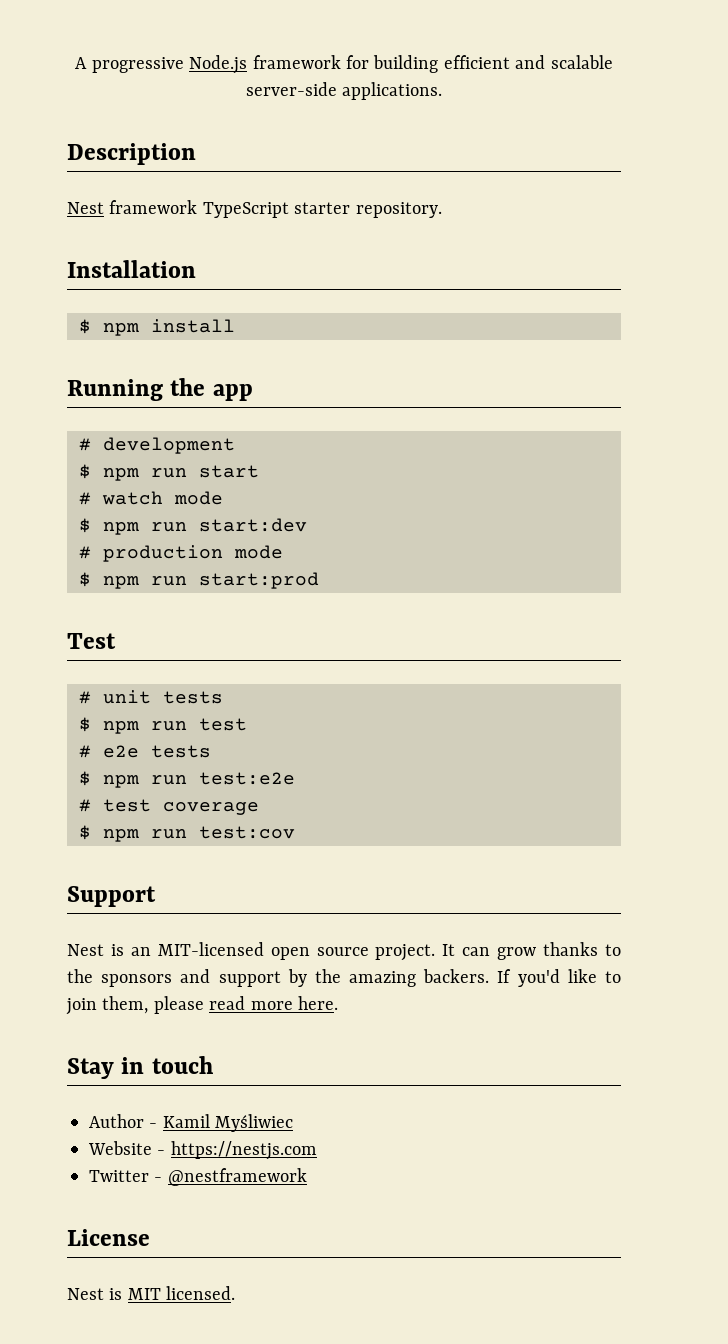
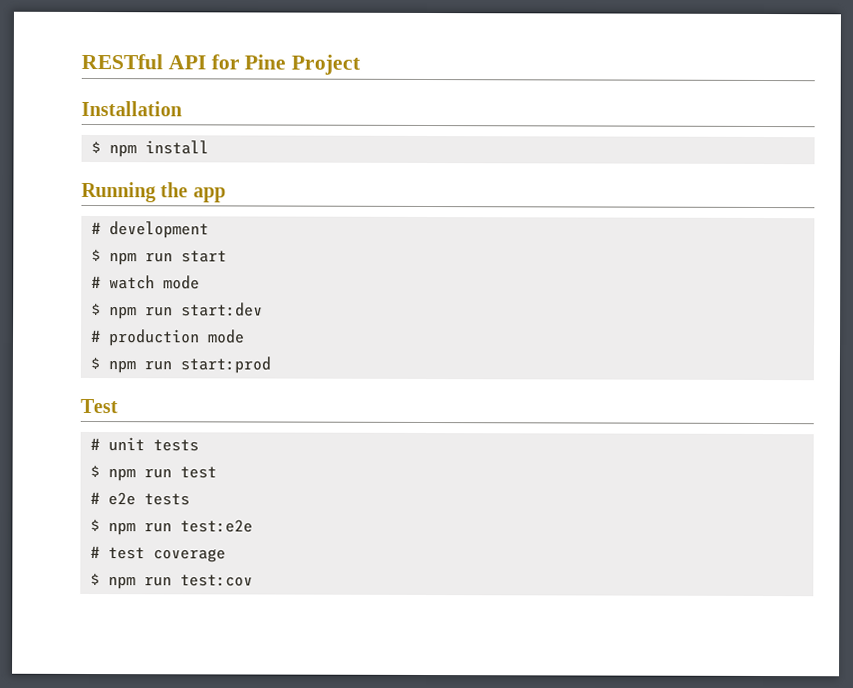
[75,55,613,74] [245,82,443,100] [67,143,196,165] [67,200,442,218] A progressive Node.js framework for building efficient and scalable server-side applications. // Description // Nest framework TypeScript starter repository. -> [81,53,362,75] RESTful API for Pine Project
[67,886,156,907] [67,942,622,961] [67,969,621,987] [66,996,338,1015] [67,1056,213,1079] [89,1114,294,1132] [88,1141,317,1160] [89,1168,307,1186] [67,1229,150,1246] [67,1286,236,1300] // Support // Nest is an MIT-licensed open source project. It can grow thanks to the sponsors and support by the amazing backers. If you'd like to join them, please read more here. // Stay in touch // Author - Kamil Myśliwiec // Website - https://nestjs.com // Twitter - @nestframework // License // Nest is MIT licensed. -> (254, 580) none

